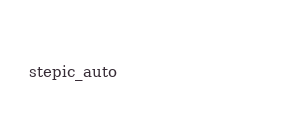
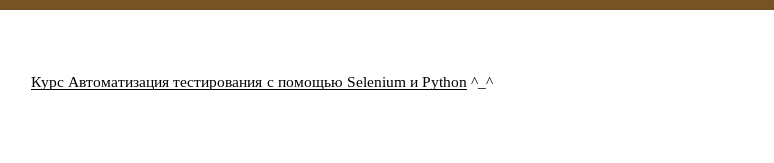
[29,65,117,81] stepic_auto -> [31,77,495,90] Курс Автоматизация тестирования с помощью Selenium и Python ^_^

